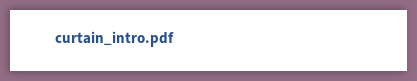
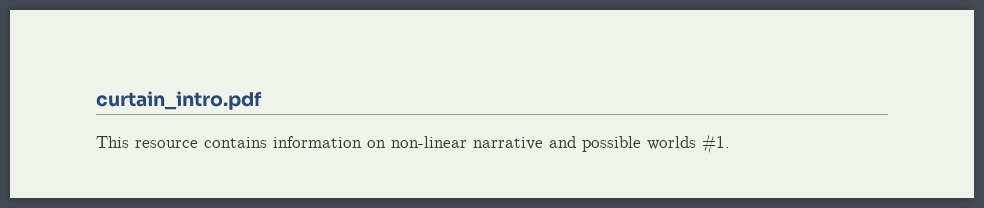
(174, 39) none -> [96,134,730,154] // This resource contains information on non-linear narrative and possible worlds #1.

